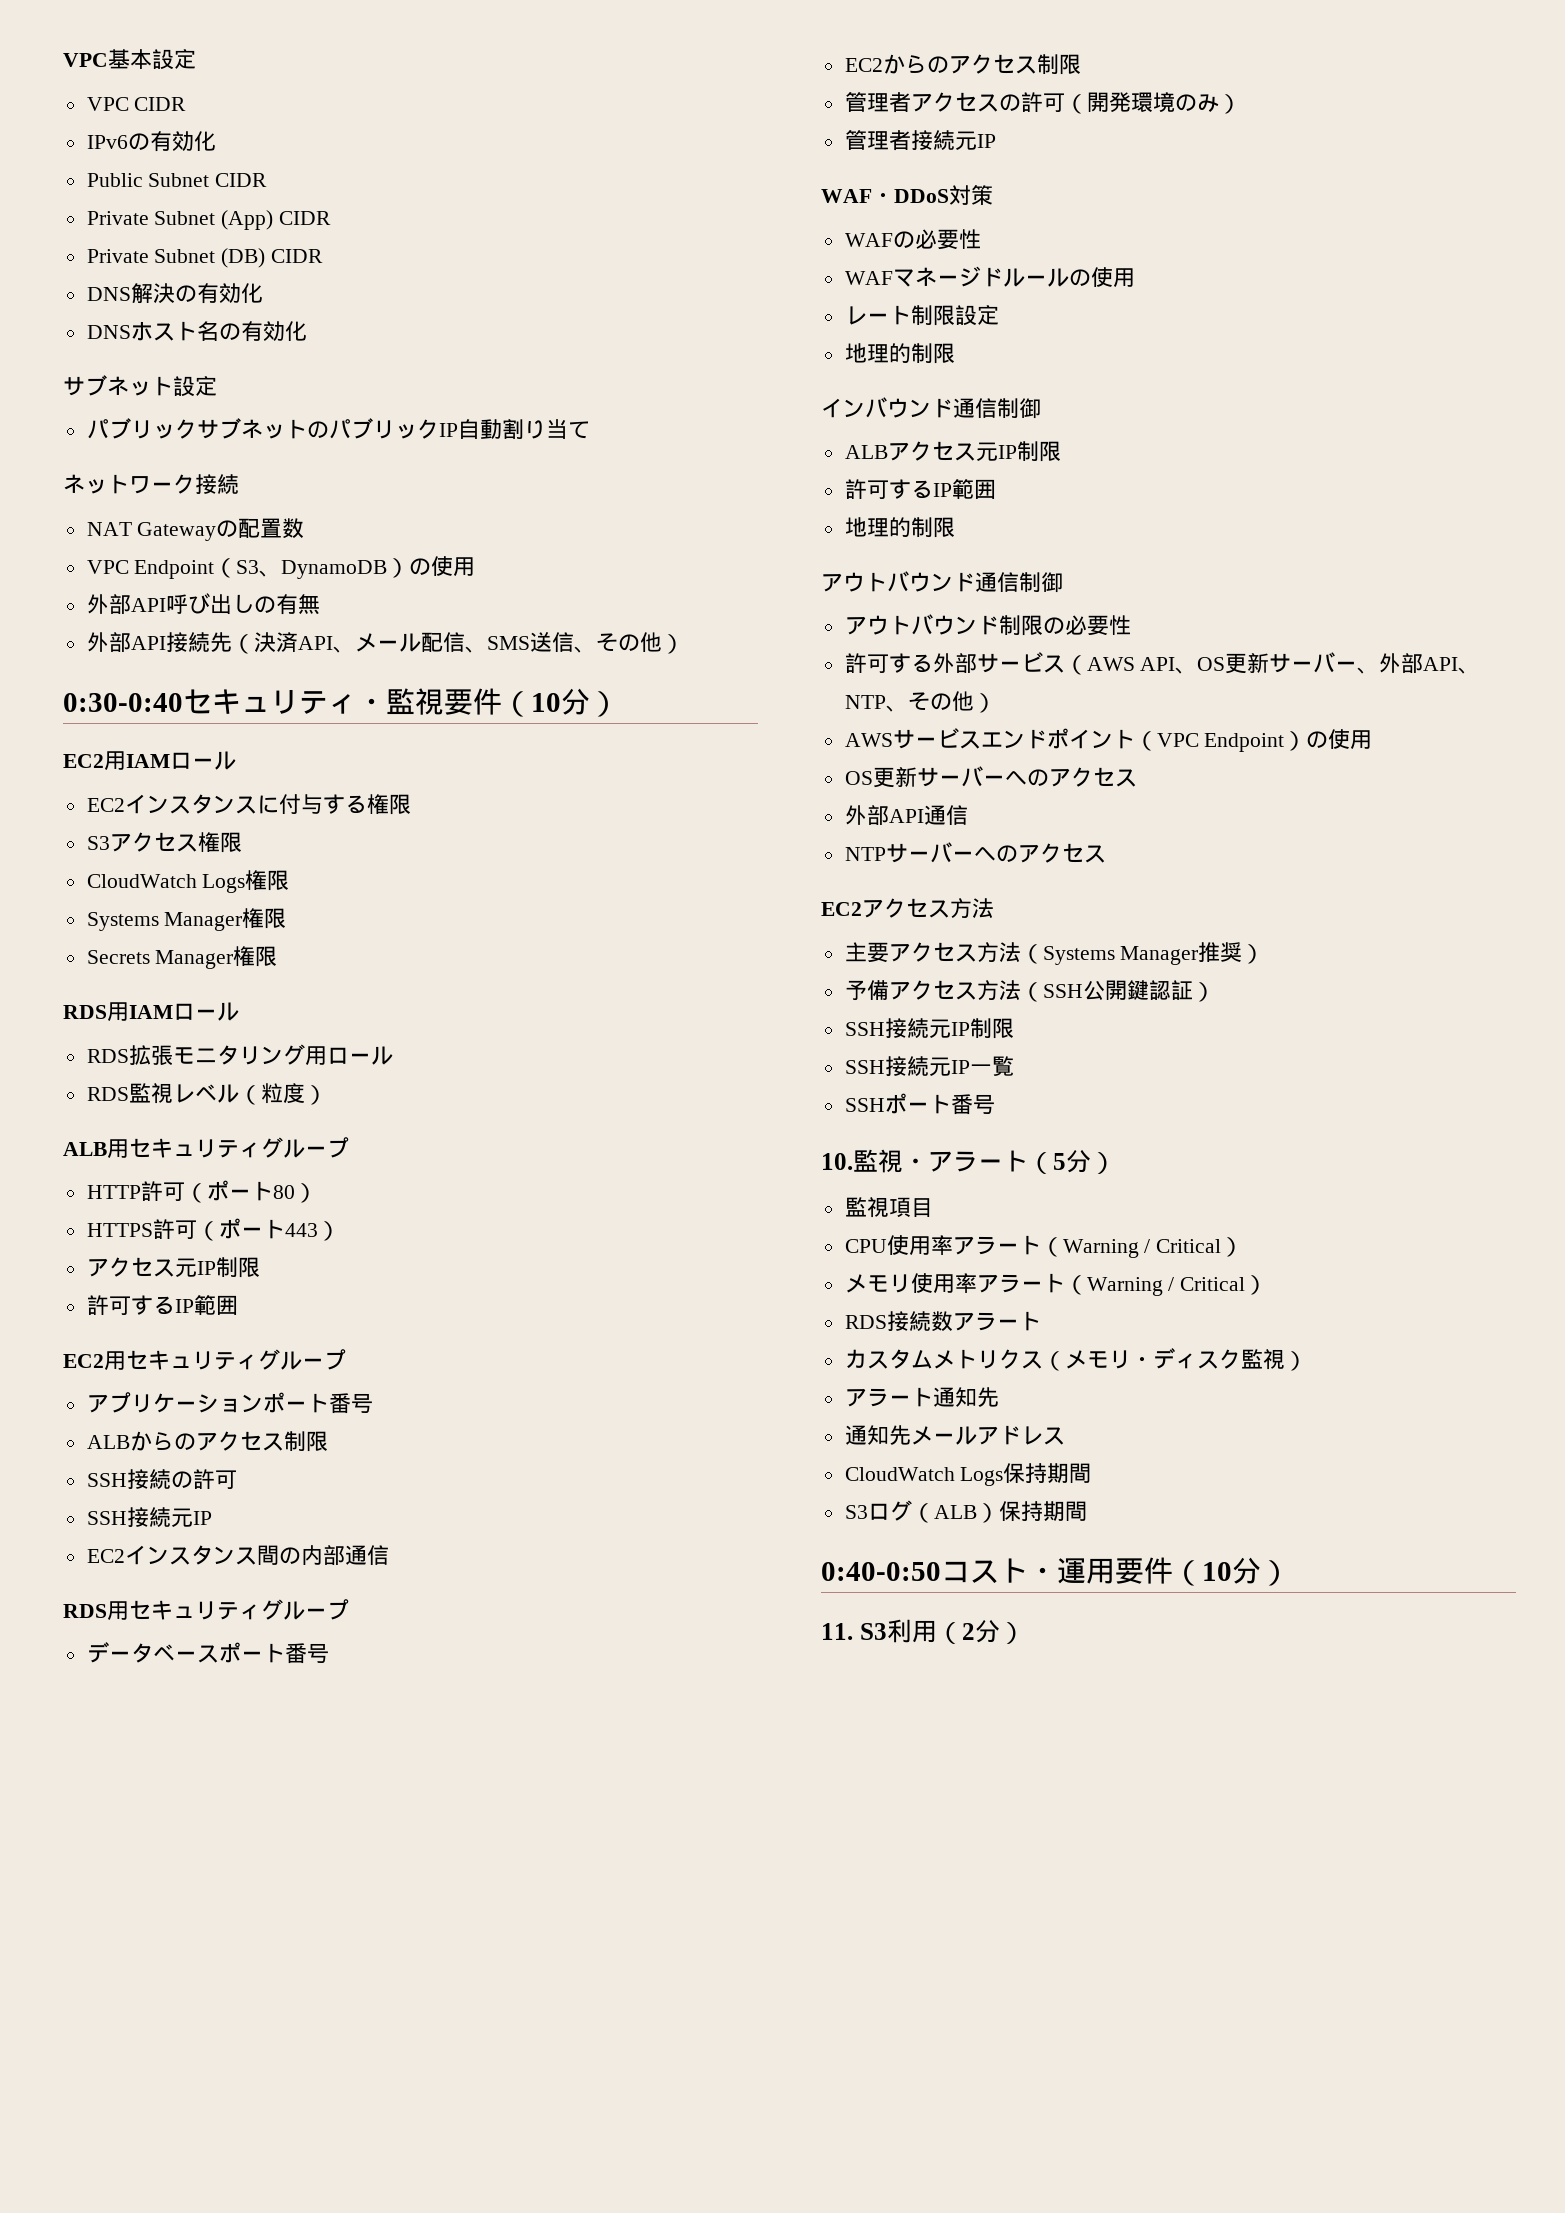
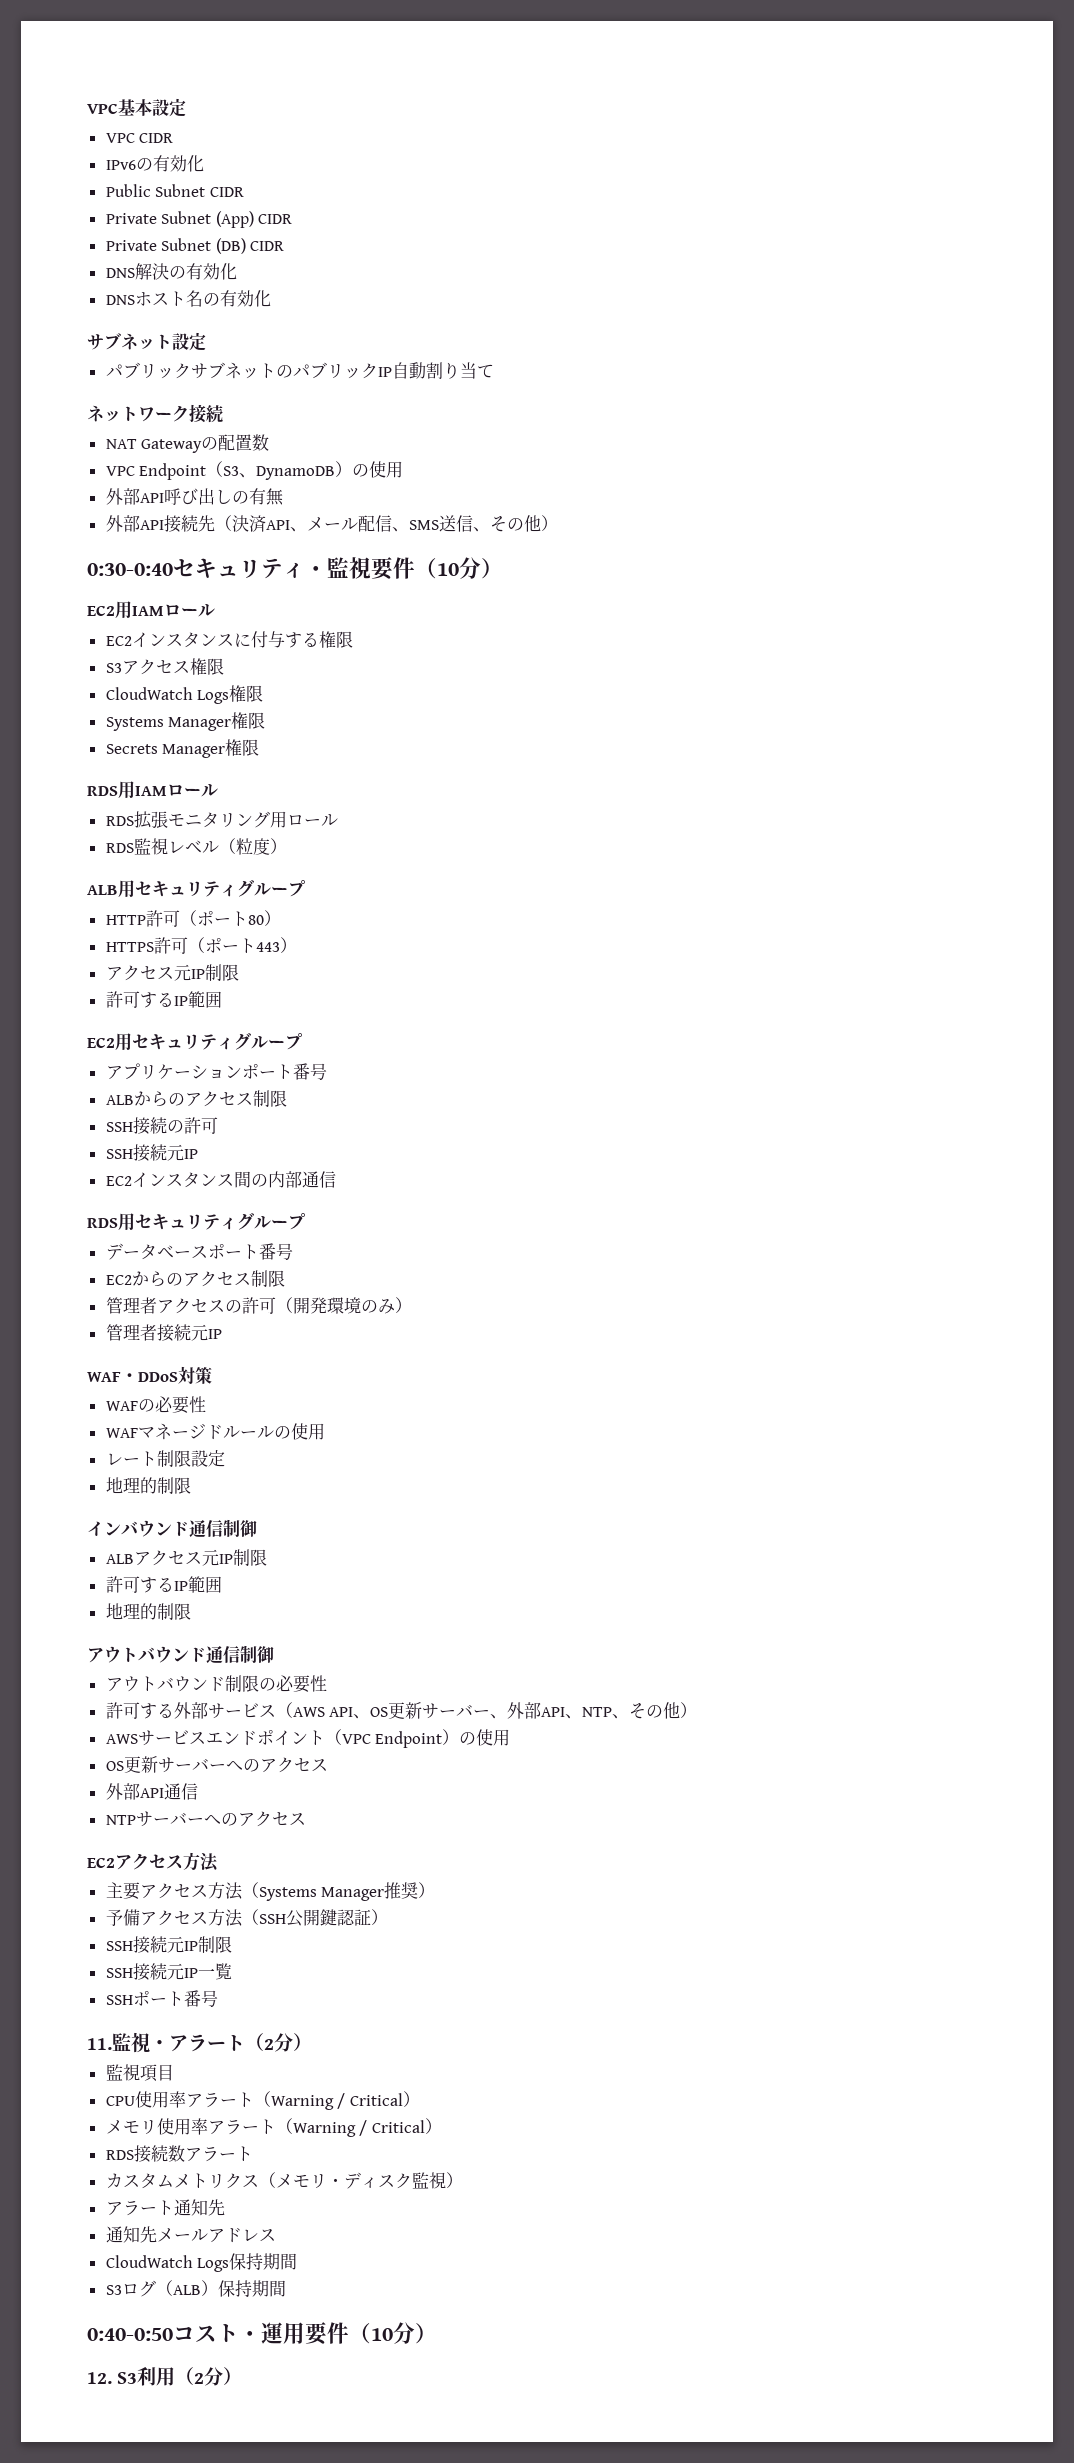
[821,1153,853,1170] 10. -> [87,2038,112,2050] 11.
[1053,1153,1066,1170] 5 -> [264,2039,274,2050] 2
[821,1623,853,1640] 11. -> [87,2372,112,2384] 12.

